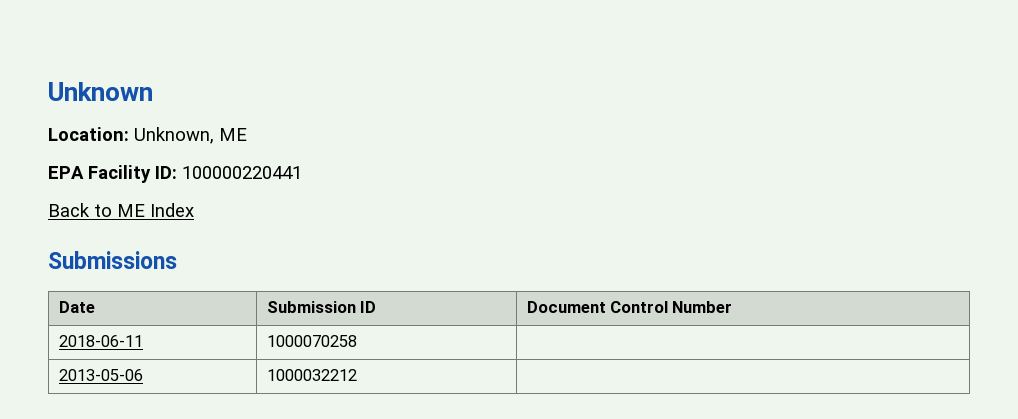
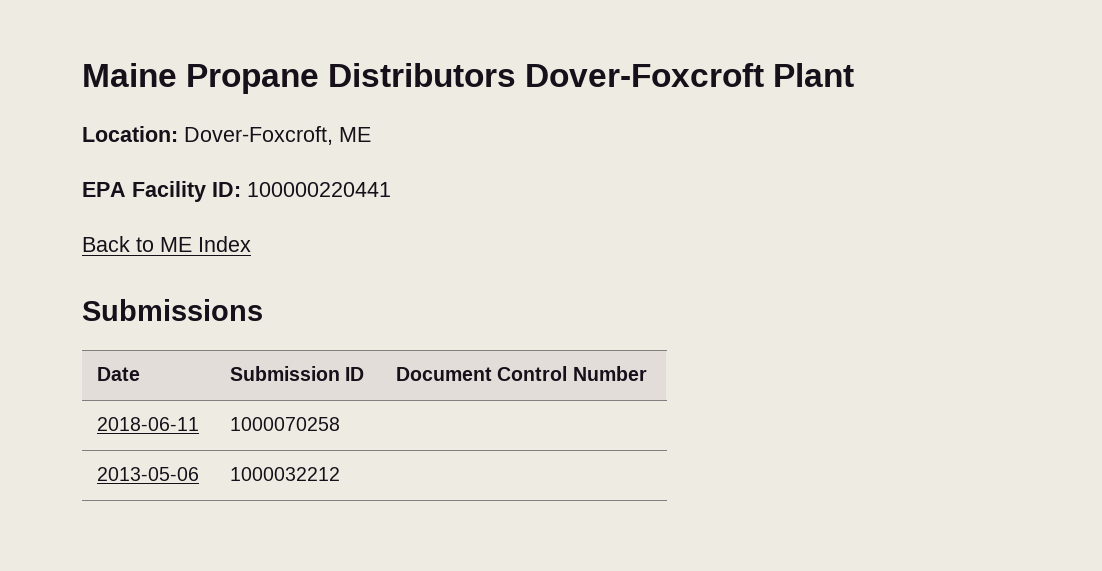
[48,82,153,101] Unknown -> [82,63,855,94] Maine Propane Distributors Dover-Foxcroft Plant
[134,127,214,144] Unknown, -> [184,126,333,145] Dover-Foxcroft,

